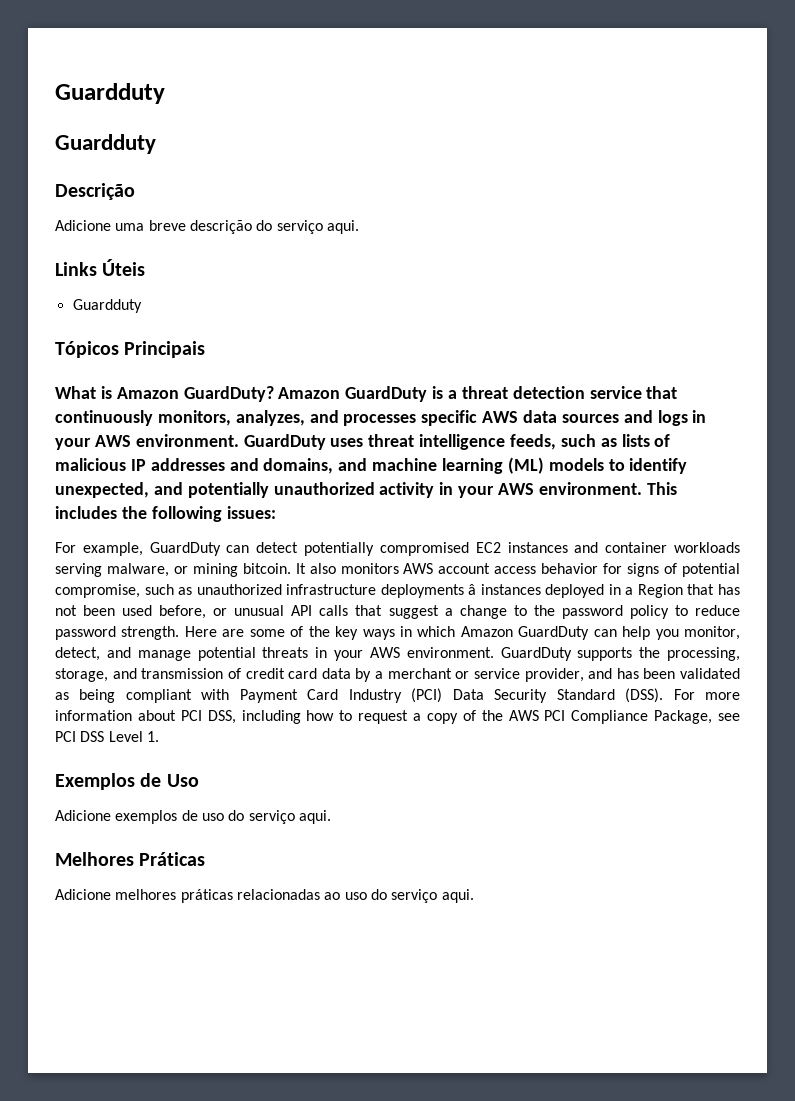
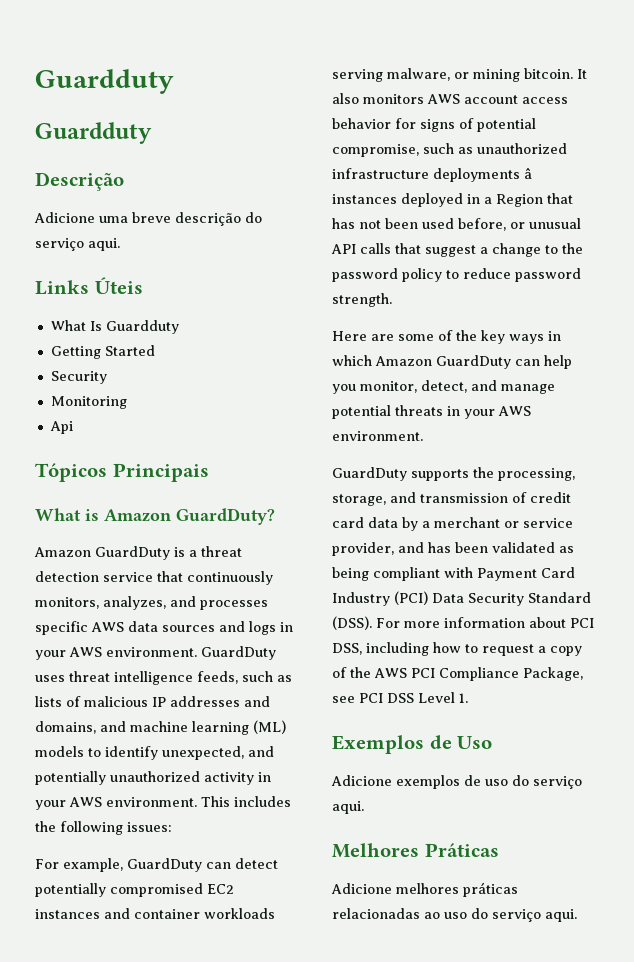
[72,299,142,313] Guardduty -> [50,320,179,334] [50,345,155,359] [50,371,107,384] [50,396,127,409] [49,421,73,434] What Is Guardduty // Getting Started // Security // Monitoring // Api
(274, 394) none -> (275, 516) //
(180, 633) none -> (392, 300) //
(494, 652) none -> (423, 436) //

